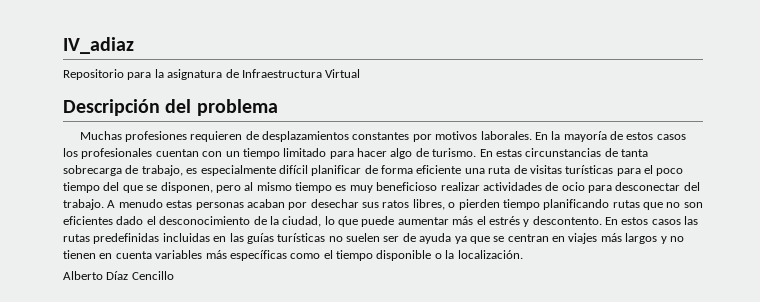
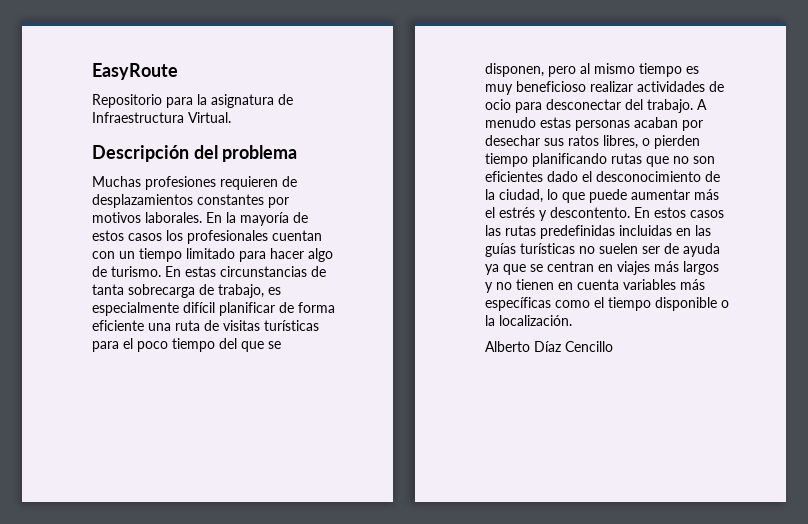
[63,37,134,54] IV_adiaz -> [92,63,178,80] EasyRoute
[325,69,361,78] Virtual -> [188,112,231,123] Virtual.

